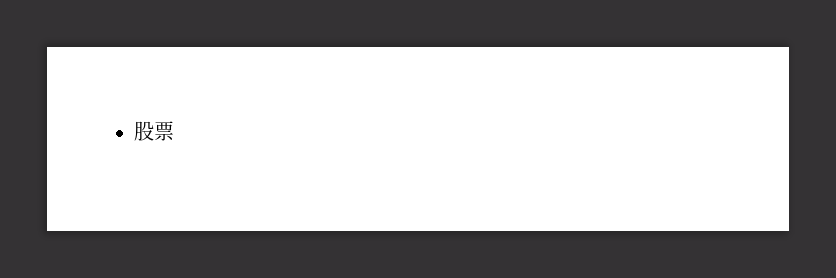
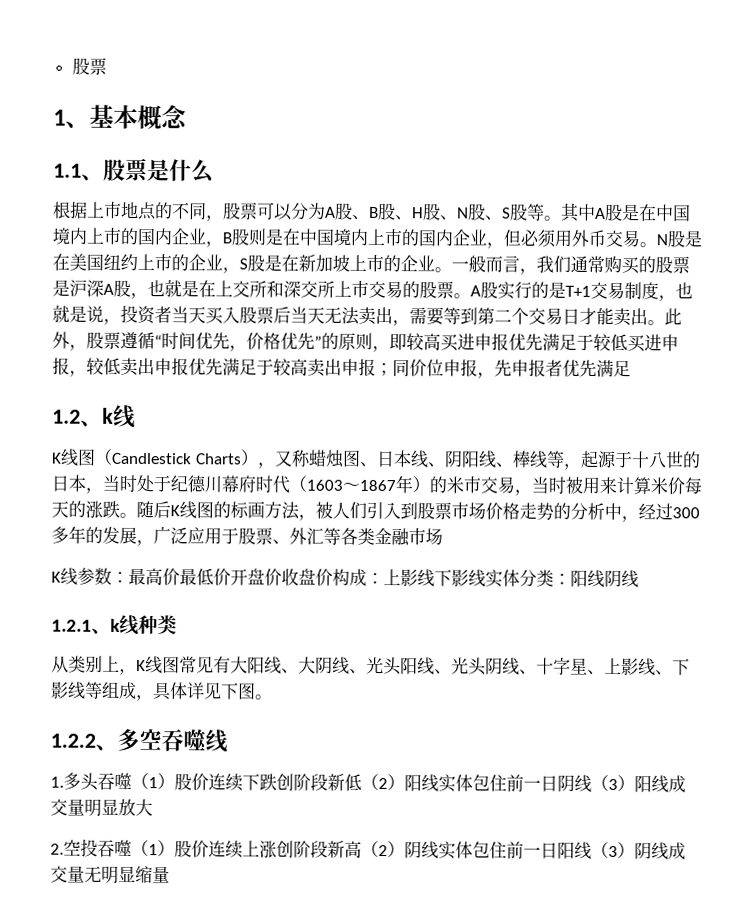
[134,121,174,141] 股票 -> [71,57,107,75] [53,104,188,130] [53,157,215,184] [53,201,691,222] [52,227,702,249] [52,253,690,275] [52,279,693,302] [52,304,682,327] [52,331,679,353] [52,357,631,379] [52,404,136,428] [51,448,701,470] [51,474,702,496] [51,500,700,523] [51,525,443,547] [51,567,639,589] [51,614,177,635] [51,655,690,677] [51,681,273,702] [50,728,228,753] [50,772,686,794] [50,798,153,817] [50,838,686,861] [50,865,170,884] 股票 // 1、基本概念 // 1.1、股票是什么 // 根据上市地点的不同，股票可以分为A股、B股、H股、N股、S股等。其中A股是在中国境内上市的国内企业，B股则是在中国境内上市的国内企业，但必须用外币交易。N股是在美国纽约上市的企业，S股是在新加坡上市的企业。一般而言，我们通常购买的股票是沪深A股，也就是在上交所和深交所上市交易的股票。A股实行的是T+1交易制度，也就是说，投资者当天买入股票后当天无法卖出，需要等到第二个交易日才能卖出。此外，股票遵循“时间优先，价格优先”的原则，即较高买进申报优先满足于较低买进申报，较低卖出申报优先满足于较高卖出申报；同价位申报，先申报者优先满足 // 1.2、k线 // K线图（Candlestick Charts），又称蜡烛图、日本线、阴阳线、棒线等，起源于十八世的日本，当时处于纪德川幕府时代（1603～1867年）的米市交易，当时被用来计算米价每天的涨跌。随后K线图的标画方法，被人们引入到股票市场价格走势的分析中，经过300多年的发展，广泛应用于股票、外汇等各类金融市场 // K线参数：最高价最低价开盘价收盘价构成：上影线下影线实体分类：阳线阴线 // 1.2.1、k线种类 // 从类别上，K线图常见有大阳线、大阴线、光头阳线、光头阴线、十字星、上影线、下影线等组成，具体详见下图。 // 1.2.2、多空吞噬线 // 1.多头吞噬（1）股价连续下跌创阶段新低（2）阳线实体包住前一日阴线（3）阳线成交量明显放大 // 2.空投吞噬（1）股价连续上涨创阶段新高（2）阴线实体包住前一日阳线（3）阴线成交量无明显缩量

